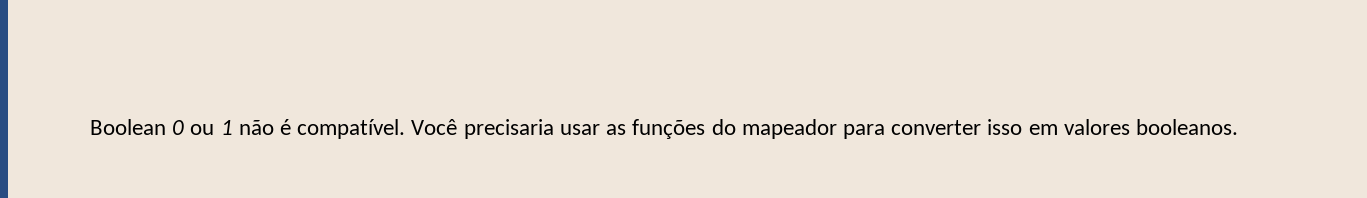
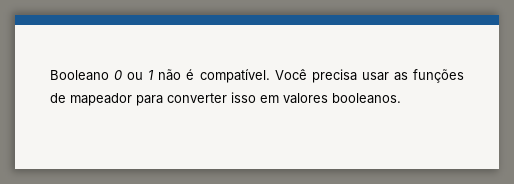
[90,119,166,135] Boolean -> [50,70,109,81] Booleano
[463,119,554,139] precisaria -> [311,69,357,83] precisa
[711,119,736,135] do -> [50,93,66,103] de

